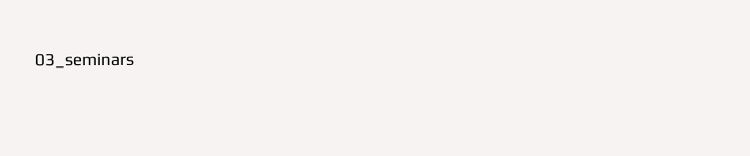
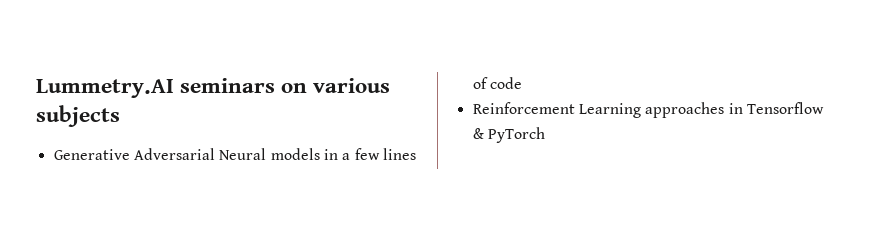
[34,52,134,69] 03_seminars -> [36,78,391,98] [36,105,120,127] [53,148,416,160] [472,77,522,89] [472,102,824,118] [472,127,545,143] Lummetry.AI seminars on various subjects // Generative Adversarial Neural models in a few lines of code // Reinforcement Learning approaches in Tensorflow & PyTorch

